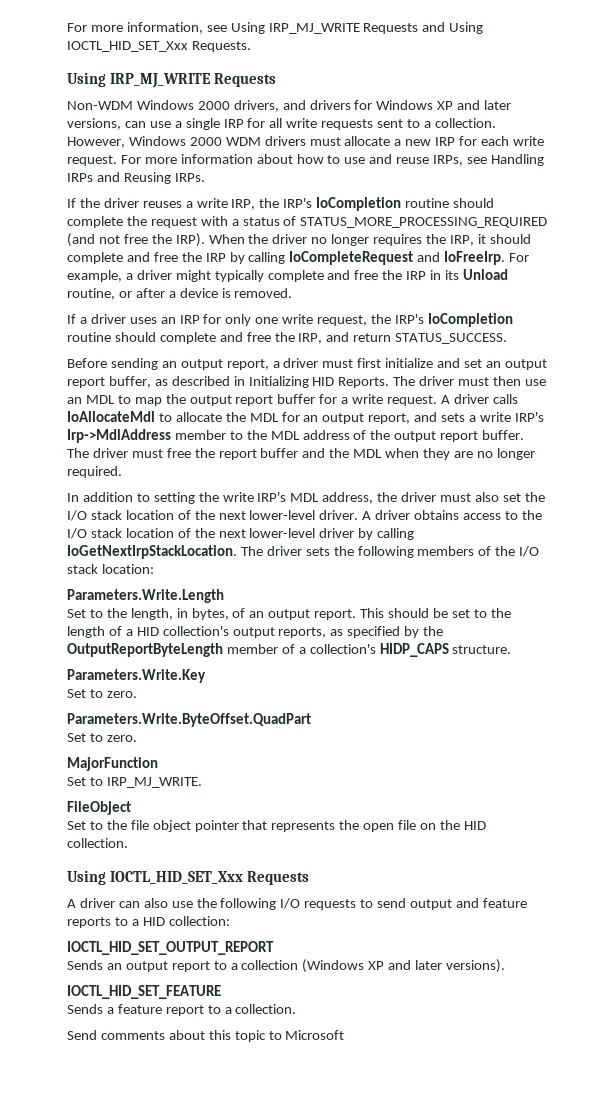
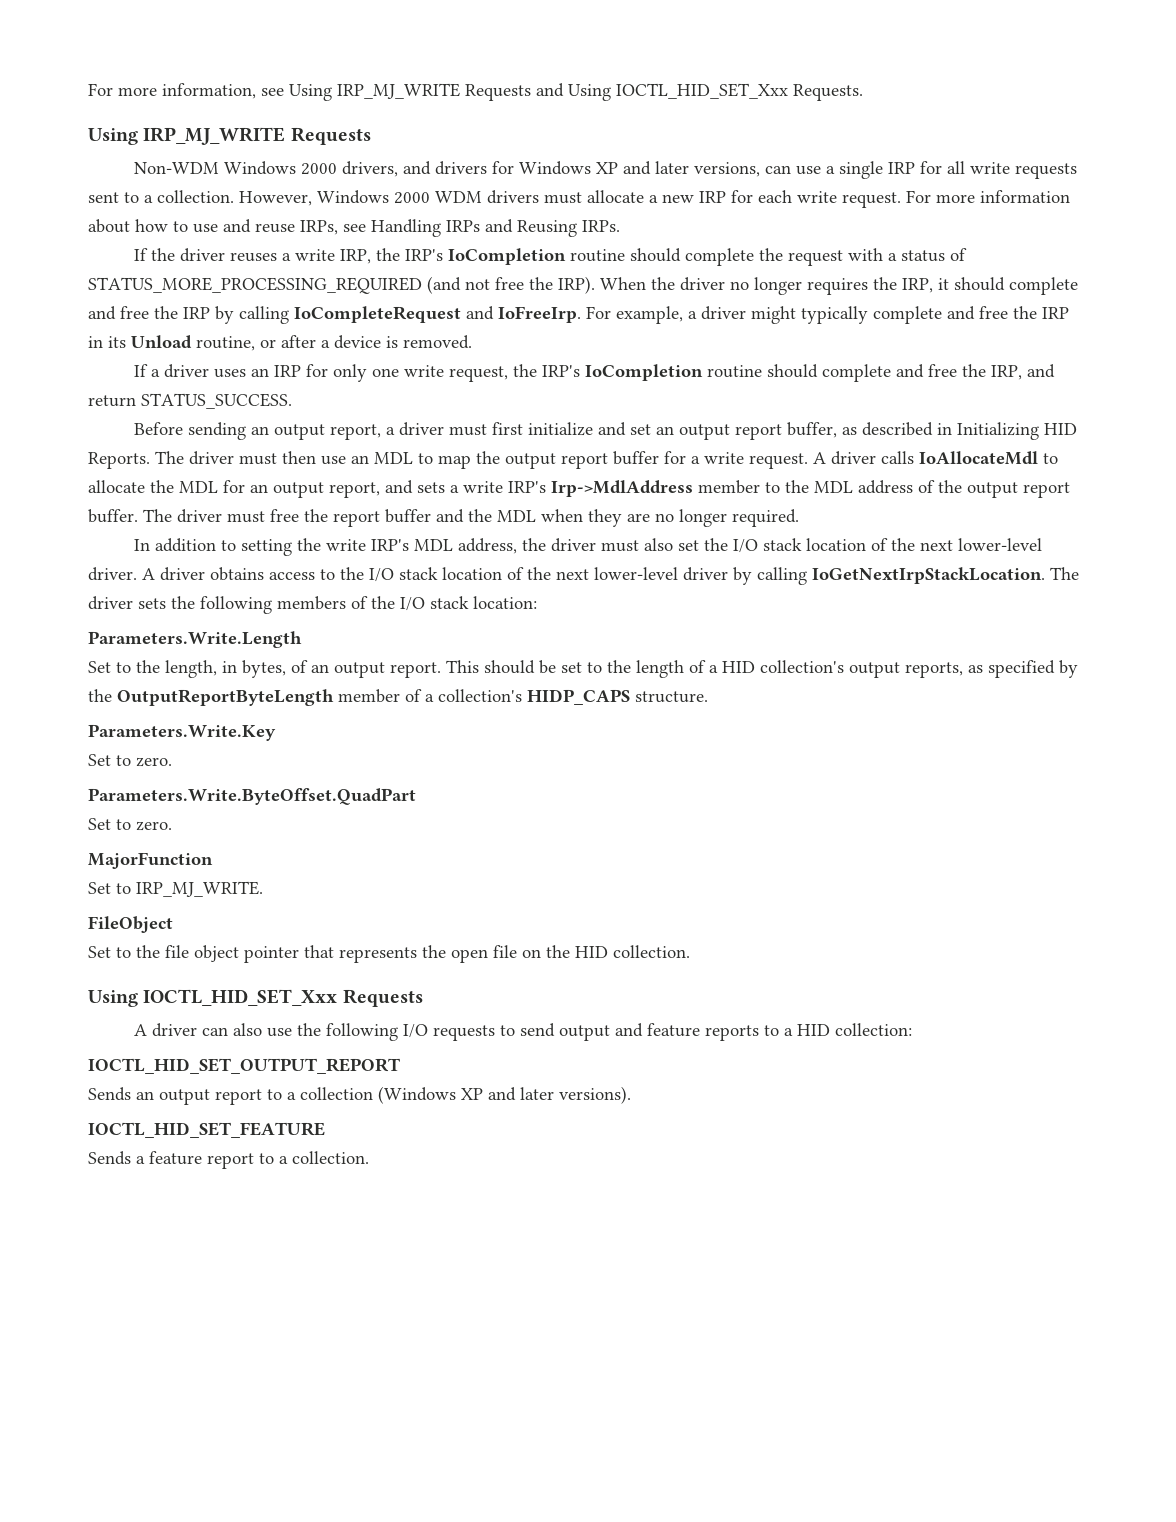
[67,1030,345,1042] // Send comments about this topic to Microsoft -> (369, 1157) none

